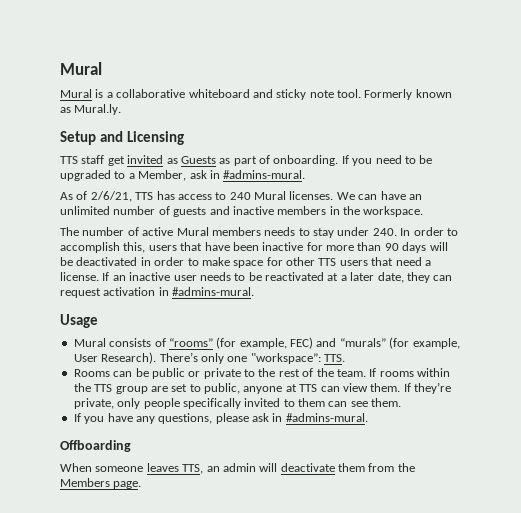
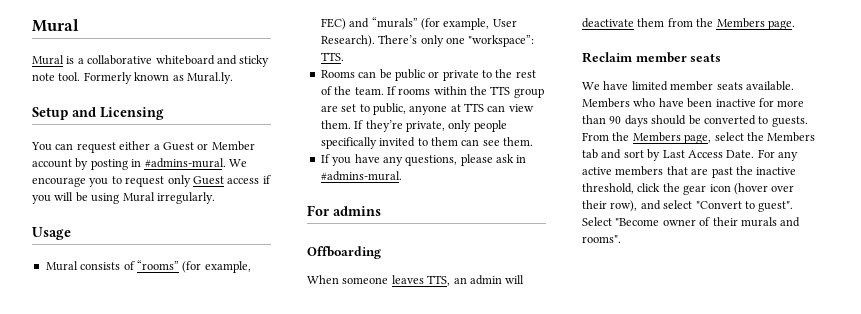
[60,155,433,166] [60,170,306,181] [60,191,422,202] [60,206,424,217] [60,227,458,238] [60,242,448,253] [60,257,431,268] [60,272,453,283] [60,287,255,298] TTS staff get invited as Guests as part of onboarding. If you need to be upgraded to a Member, ask in #admins-mural. // As of 2/6/21, TTS has access to 240 Mural licenses. We can have an unlimited number of guests and inactive members in the workspace. // The number of active Mural members needs to stay under 240. In order to accomplish this, users that have been inactive for more than 90 days will be deactivated in order to make space for other TTS users that need a license. If an inactive user needs to be reactivated at a later date, they can request activation in #admins-mural. -> [31,141,255,153] [32,158,247,170] [32,175,271,187] [32,192,215,204] You can request either a Guest or Member account by posting in #admins-mural. We encourage you to request only Guest access if you will be using Mural irregularly.
(368, 417) none -> [307,205,381,216] // For admins
(142, 485) none -> [582,52,722,63] [582,81,794,91] [582,98,805,108] [582,115,808,127] [582,132,816,144] [582,149,798,161] [582,166,797,178] [582,183,795,195] [582,200,794,212] [582,217,801,227] [582,235,621,243] // Reclaim member seats // We have limited member seats available. Members who have been inactive for more than 90 days should be converted to guests. From the Members page, select the Members tab and sort by Last Access Date. For any active members that are past the inactive threshold, click the gear icon (hover over their row), and select "Convert to guest". Select "Become owner of their murals and rooms".

